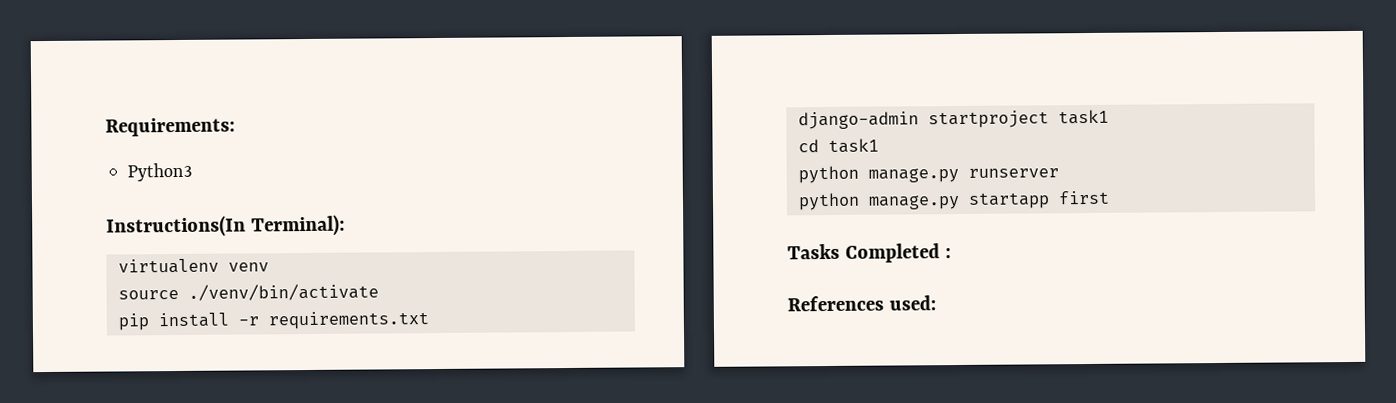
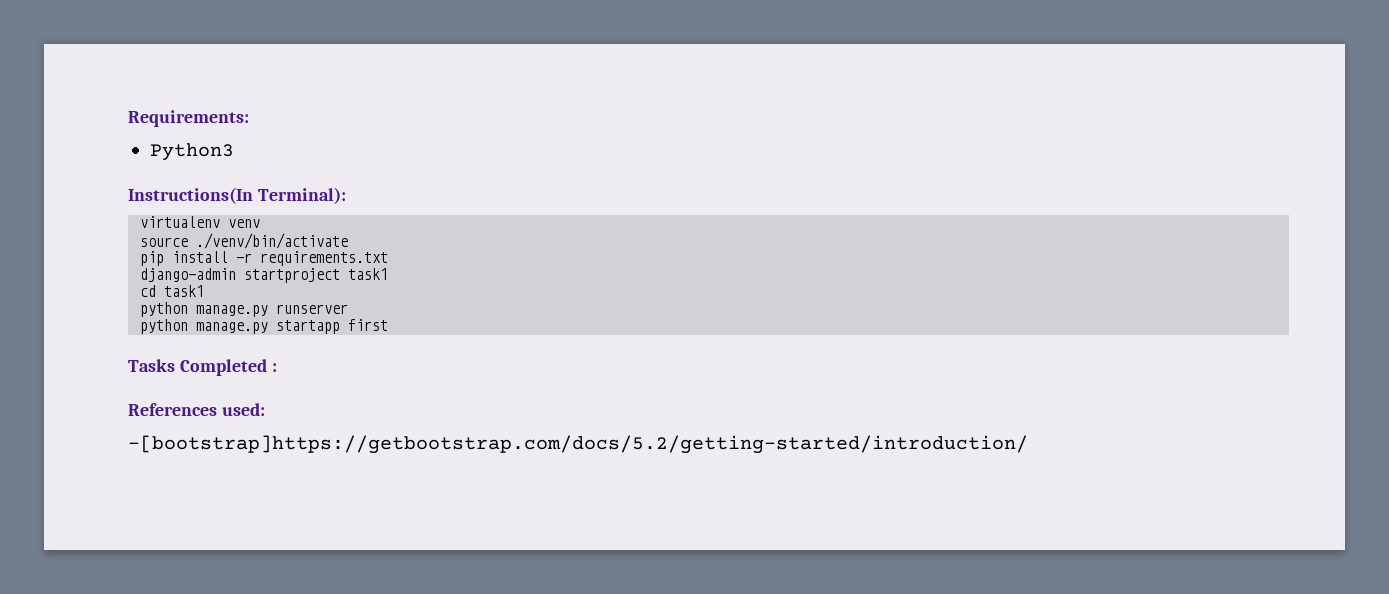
(936, 303) none -> [128,435,1028,454] // -[bootstrap]https://getbootstrap.com/docs/5.2/getting-started/introduction/

